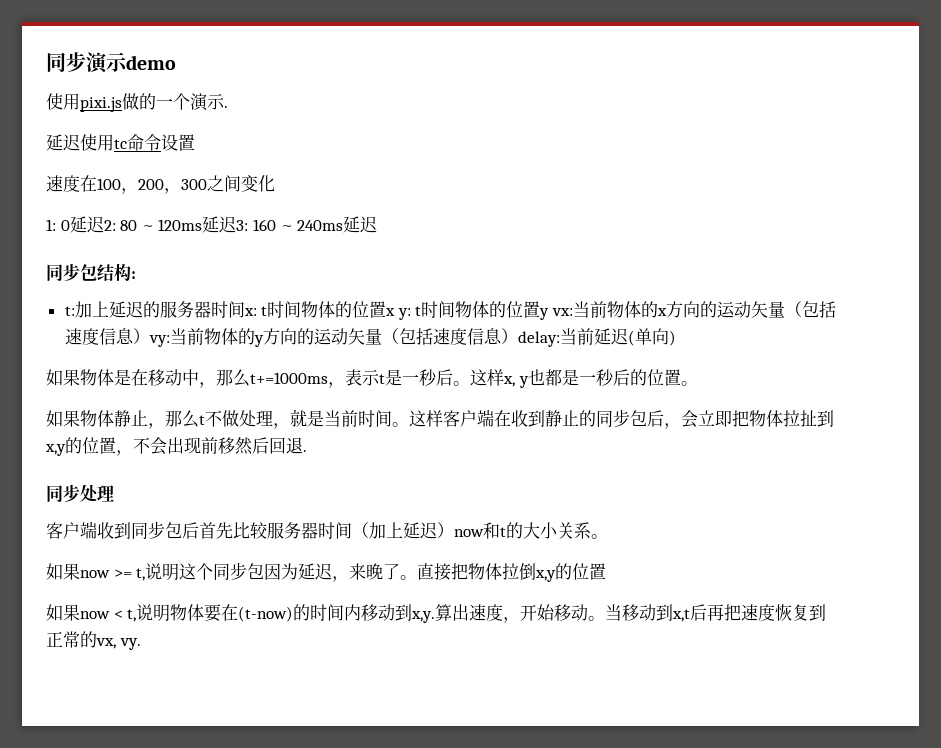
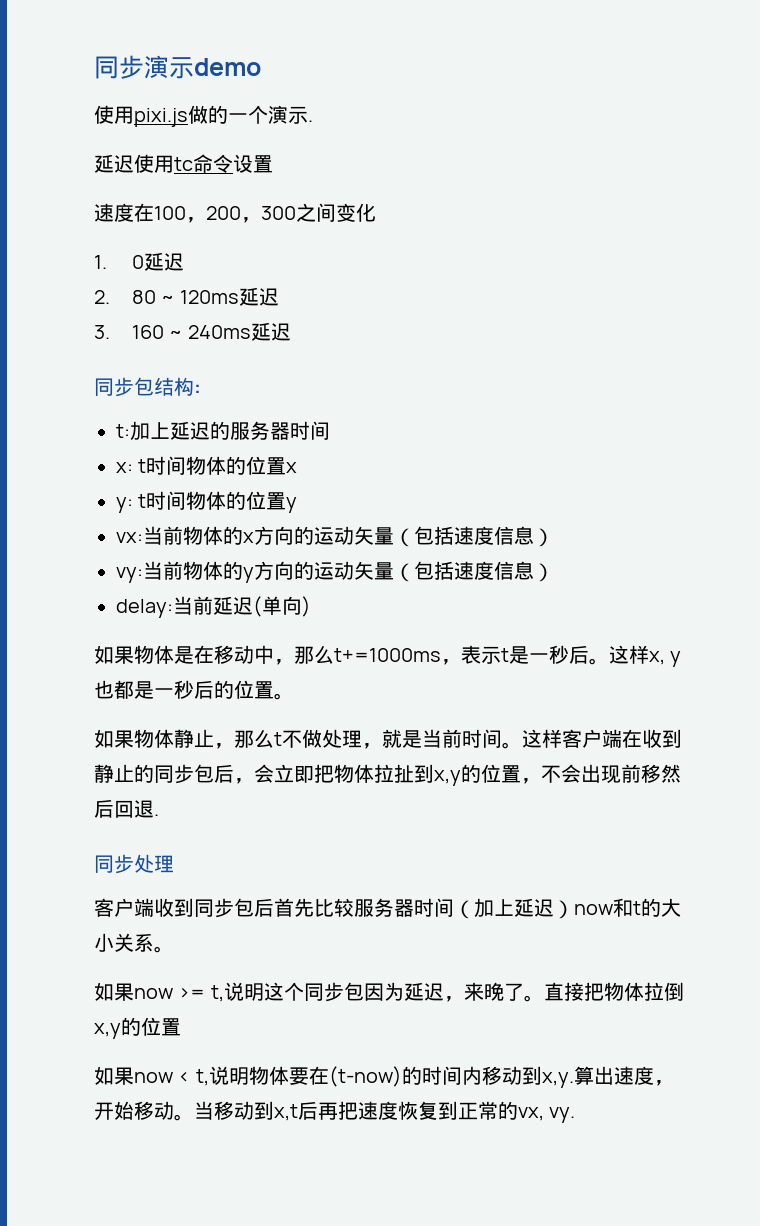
[46,219,56,231] 1: -> [94,255,107,269] 1.
[103,220,116,231] 2: -> [94,290,110,304] // 2.
[236,220,249,231] 3: -> [94,325,110,339] // 3.
(245, 309) none -> (330, 430) //
(396, 312) none -> (298, 467) //
(550, 314) none -> (298, 505) //
(150, 336) none -> (554, 537) //
(518, 336) none -> (554, 572) //

